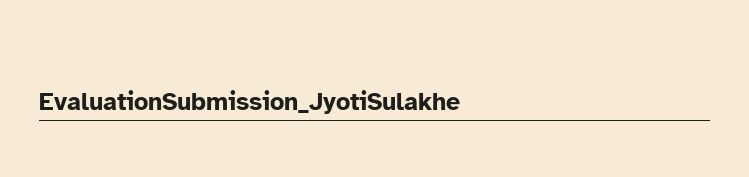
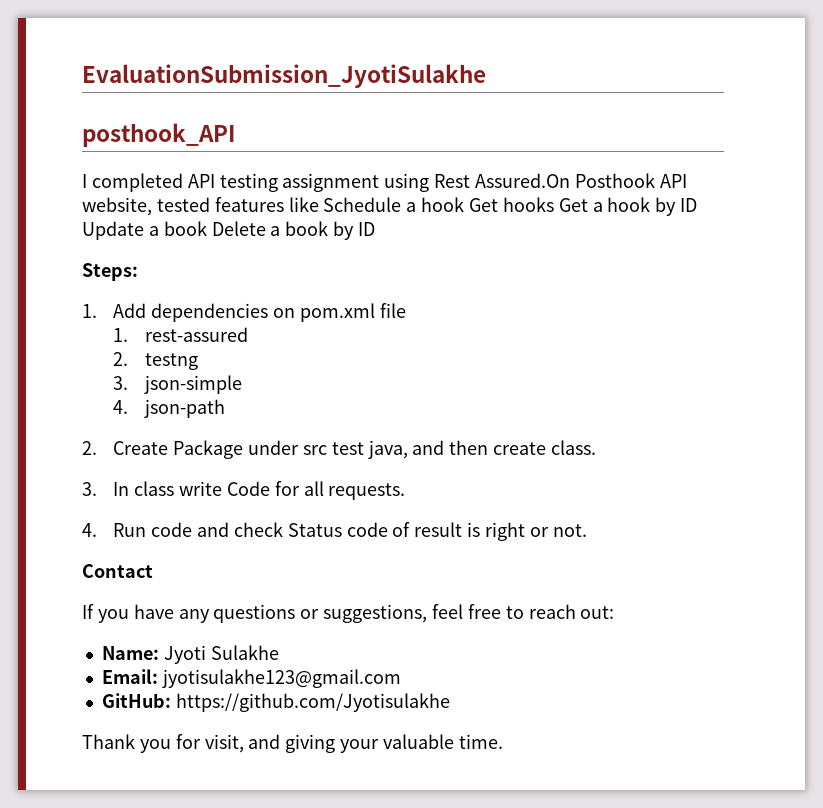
(460, 102) none -> [82,123,235,147] [82,173,687,192] [82,197,698,216] [82,221,376,240] [82,263,138,281] [82,303,406,322] [113,327,248,342] [113,352,198,370] [113,375,242,394] [113,399,225,418] [82,440,597,459] [82,481,406,500] [82,522,587,541] [82,564,153,578] [82,604,615,623] [101,645,279,664] [101,669,401,688] [101,693,450,712] [82,734,503,753] // posthook_API // I completed API testing assignment using Rest Assured.On Posthook API website, tested features like Schedule a hook Get hooks Get a hook by ID Update a book Delete a book by ID // Steps: // 1. Add dependencies on pom.xml file // 1. rest-assured // 2. testng // 3. json-simple // 4. json-path // 2. Create Package under src test java, and then create class. // 3. In class write Code for all requests. // 4. Run code and check Status code of result is right or not. // Contact // If you have any questions or suggestions, feel free to reach out: // Name: Jyoti Sulakhe // Email: jyotisulakhe123@gmail.com // GitHub: https://github.com/Jyotisulakhe // Thank you for visit, and giving your valuable time.

